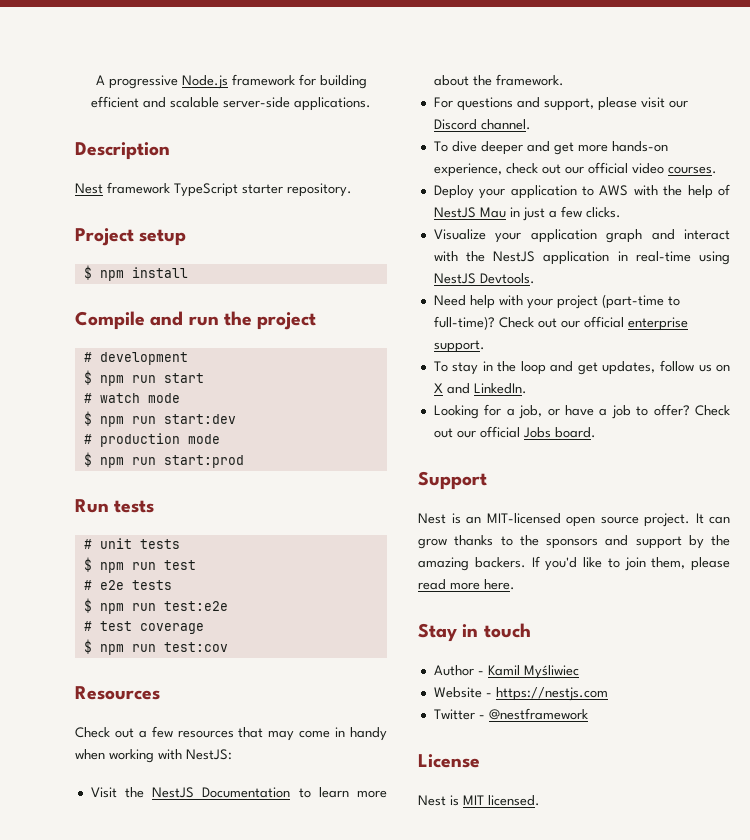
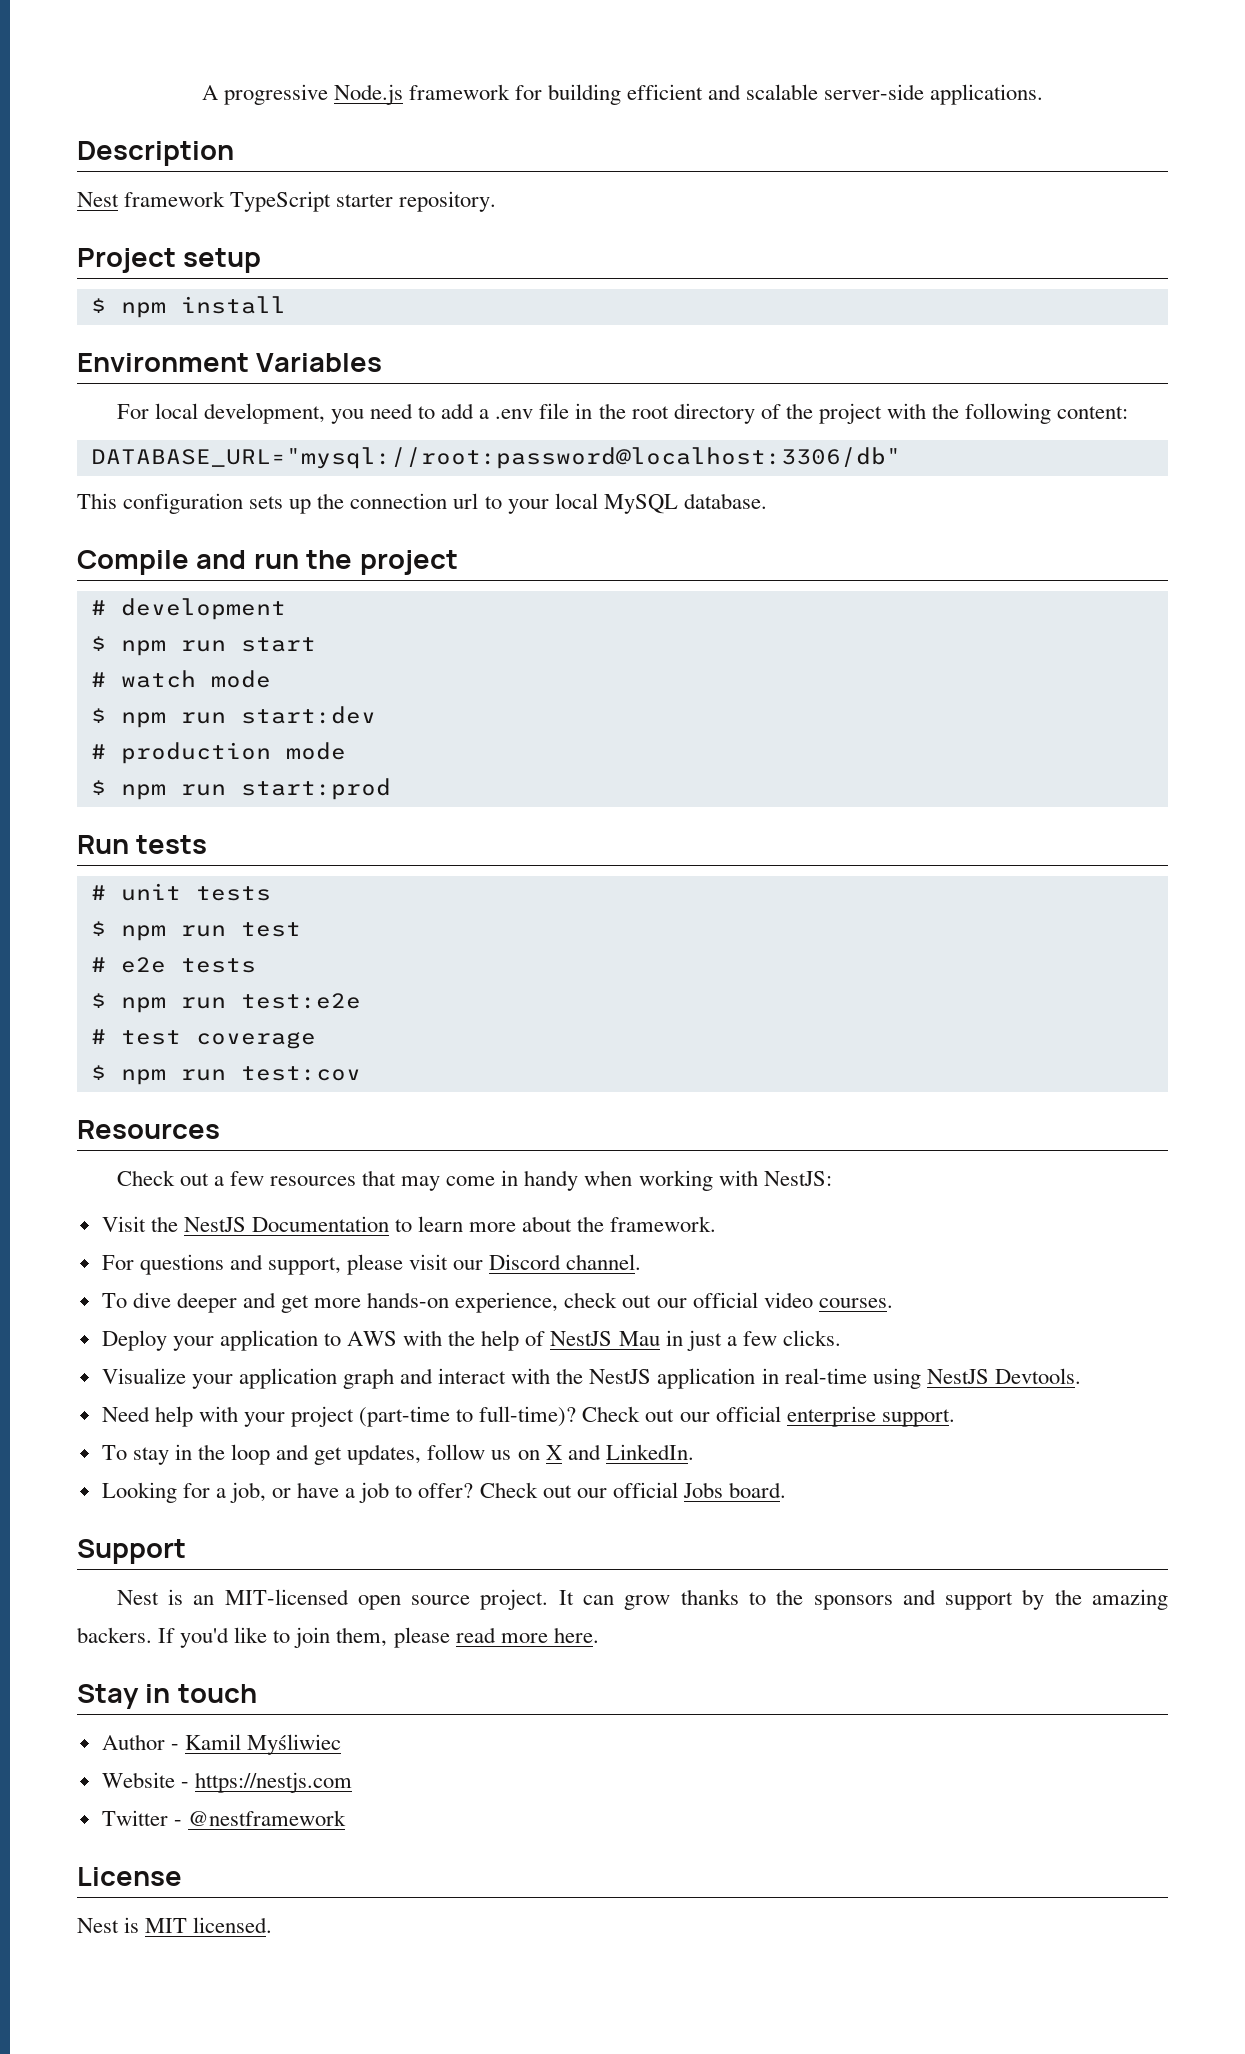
(188, 272) none -> [77,353,383,372] [116,403,1129,424] [90,447,901,469] [77,493,767,514] // Environment Variables // For local development, you need to add a .env file in the root directory of the project with the following content: // DATABASE_URL="mysql://root:password@localhost:3306/db" // This configuration sets up the connection url to your local MySQL database.

